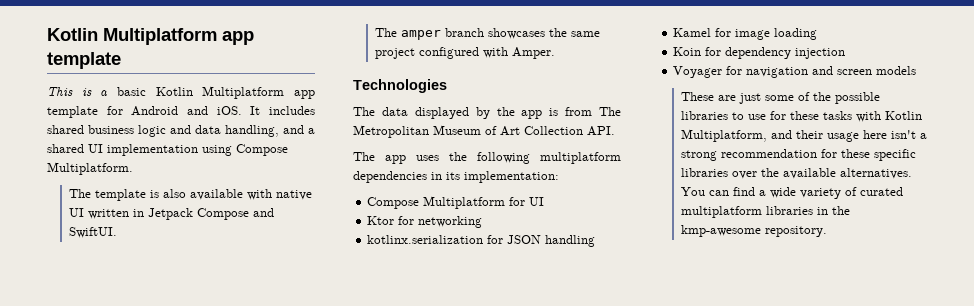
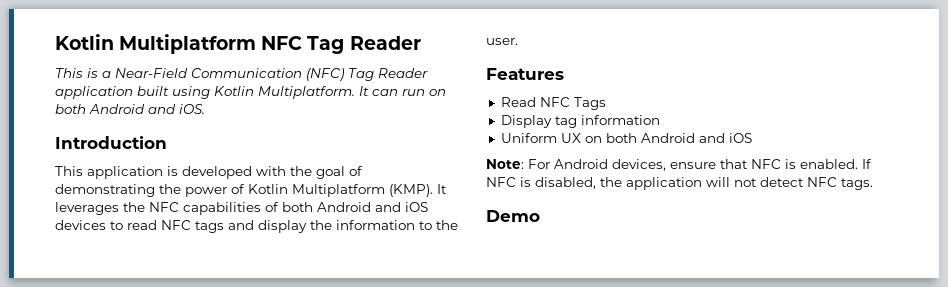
[47,28,254,45] [47,52,121,69] Kotlin Multiplatform app template -> [55,34,421,54] Kotlin Multiplatform NFC Tag Reader
[117,86,315,99] [47,106,315,118] [47,125,315,137] [47,144,288,156] [47,162,133,175] [68,189,312,201] [68,208,274,220] [68,227,117,238] [374,28,600,40] [374,47,555,59] [353,79,447,93] [353,107,621,119] [353,125,615,138] [353,152,621,164] [353,171,559,183] [367,196,545,209] [367,216,483,228] [367,235,596,247] [673,28,818,40] [673,47,846,59] [673,66,917,78] [680,92,880,104] [680,111,922,122] [680,129,927,142] [680,149,916,161] [680,168,912,179] [680,187,903,199] [680,206,850,218] [680,225,827,237] basic Kotlin Multiplatform app template for Android and iOS. It includes shared business logic and data handling, and a shared UI implementation using Compose Multiplatform. // The template is also available with native UI written in Jetpack Compose and SwiftUI. // The amper branch showcases the same project configured with Amper. // Technologies // The data displayed by the app is from The Metropolitan Museum of Art Collection API. // The app uses the following multiplatform dependencies in its implementation: // Compose Multiplatform for UI // Ktor for networking // kotlinx.serialization for JSON handling // Kamel for image loading // Koin for dependency injection // Voyager for navigation and screen models // These are just some of the possible libraries to use for these tasks with Kotlin Multiplatform, and their usage here isn't a strong recommendation for these specific libraries over the available alternatives. You can find a wide variety of curated multiplatform libraries in the kmp-awesome repository. -> [115,68,428,81] [55,86,446,99] [55,104,205,114] [55,136,167,149] [55,166,363,179] [55,184,447,197] [55,202,428,215] [55,220,458,233] [486,38,518,45] [486,68,564,80] [500,97,606,110] [500,115,660,128] [500,133,752,143] [486,159,872,171] [486,177,873,190] [486,210,540,222] Near-Field Communication (NFC) Tag Reader application built using Kotlin Multiplatform. It can run on both Android and iOS. // Introduction // This application is developed with the goal of demonstrating the power of Kotlin Multiplatform (KMP). It leverages the NFC capabilities of both Android and iOS devices to read NFC tags and display the information to the user. // Features // Read NFC Tags // Display tag information // Uniform UX on both Android and iOS // Note: For Android devices, ensure that NFC is enabled. If NFC is disabled, the application will not detect NFC tags. // Demo

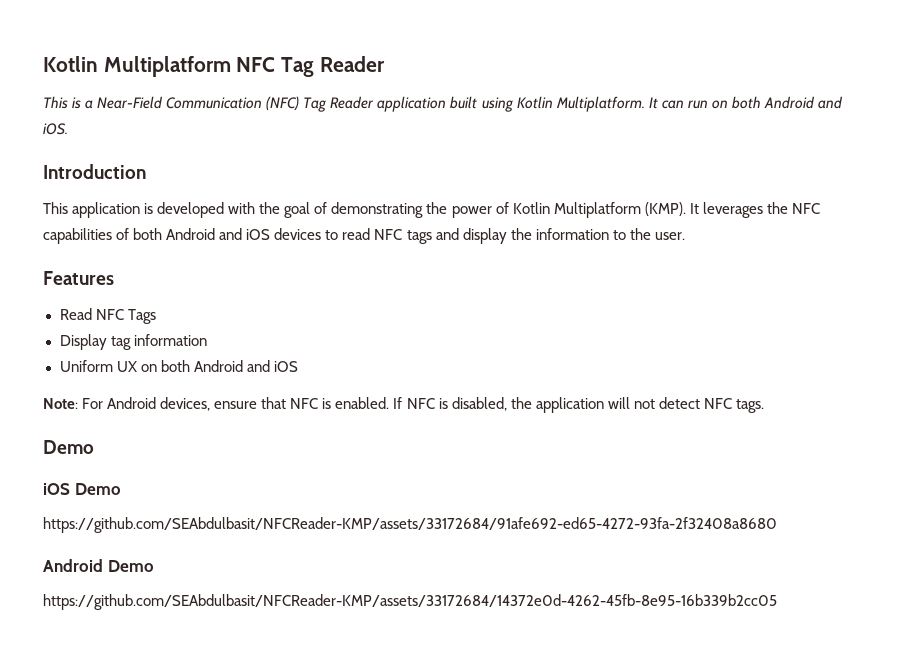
(540, 216) none -> [43,483,121,495] [43,517,777,533] [43,559,154,572] [43,594,777,610] // iOS Demo // https://github.com/SEAbdulbasit/NFCReader-KMP/assets/33172684/91afe692-ed65-4272-93fa-2f32408a8680 // Android Demo // https://github.com/SEAbdulbasit/NFCReader-KMP/assets/33172684/14372e0d-4262-45fb-8e95-16b339b2cc05

